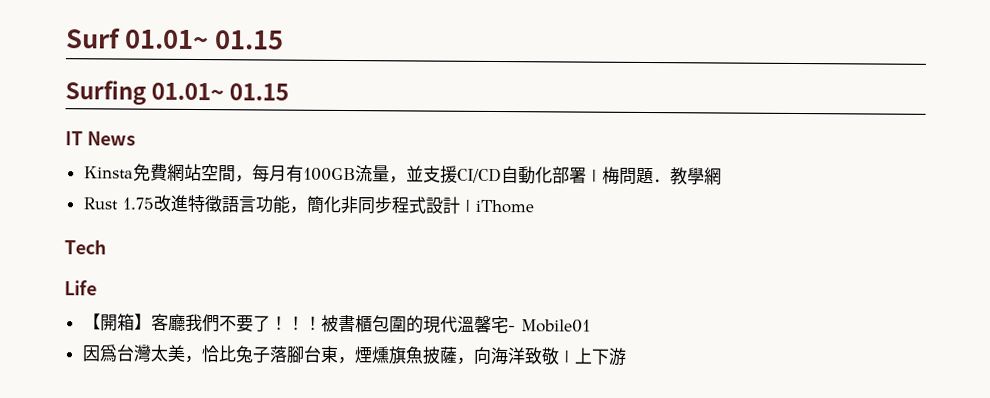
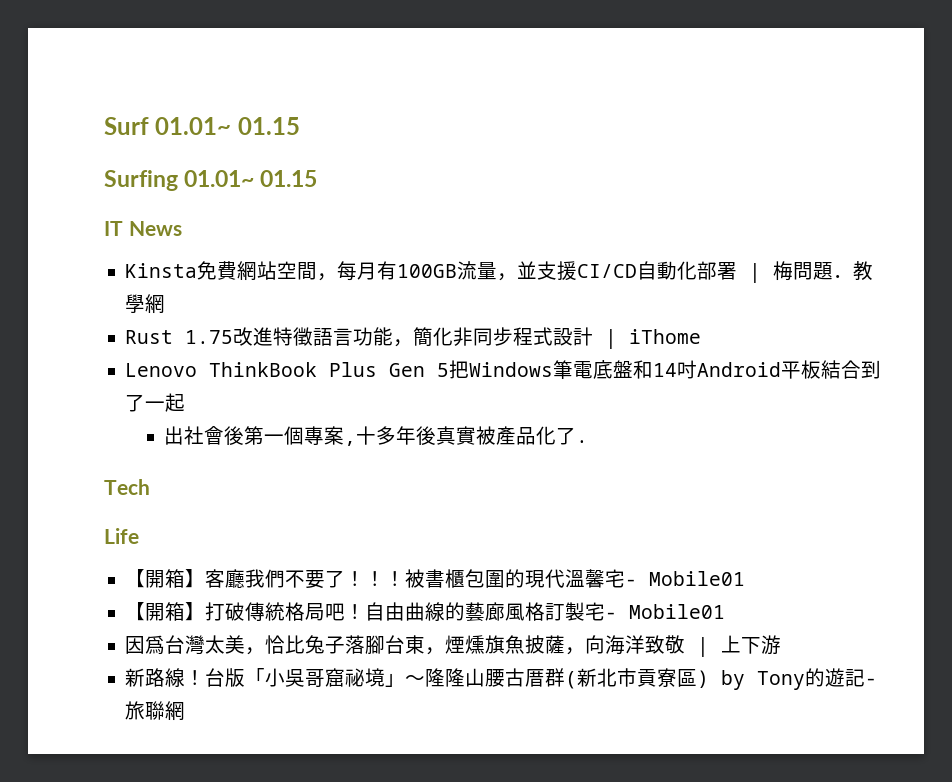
(534, 206) none -> [125,360,882,379] [125,393,186,412] [164,426,589,446] // Lenovo ThinkBook Plus Gen 5把Windows筆電底盤和14吋Android平板結合到了一起 // 出社會後第一個專案,十多年後真實被產品化了.
(591, 326) none -> [125,602,726,622] // 【開箱】打破傳統格局吧！自由曲線的藝廊風格訂製宅- Mobile01
(627, 356) none -> [125,668,878,690] [125,701,186,721] // 新路線！台版「小吳哥窟祕境」～隆隆山腰古厝群(新北市貢寮區) by Tony的遊記-旅聯網

